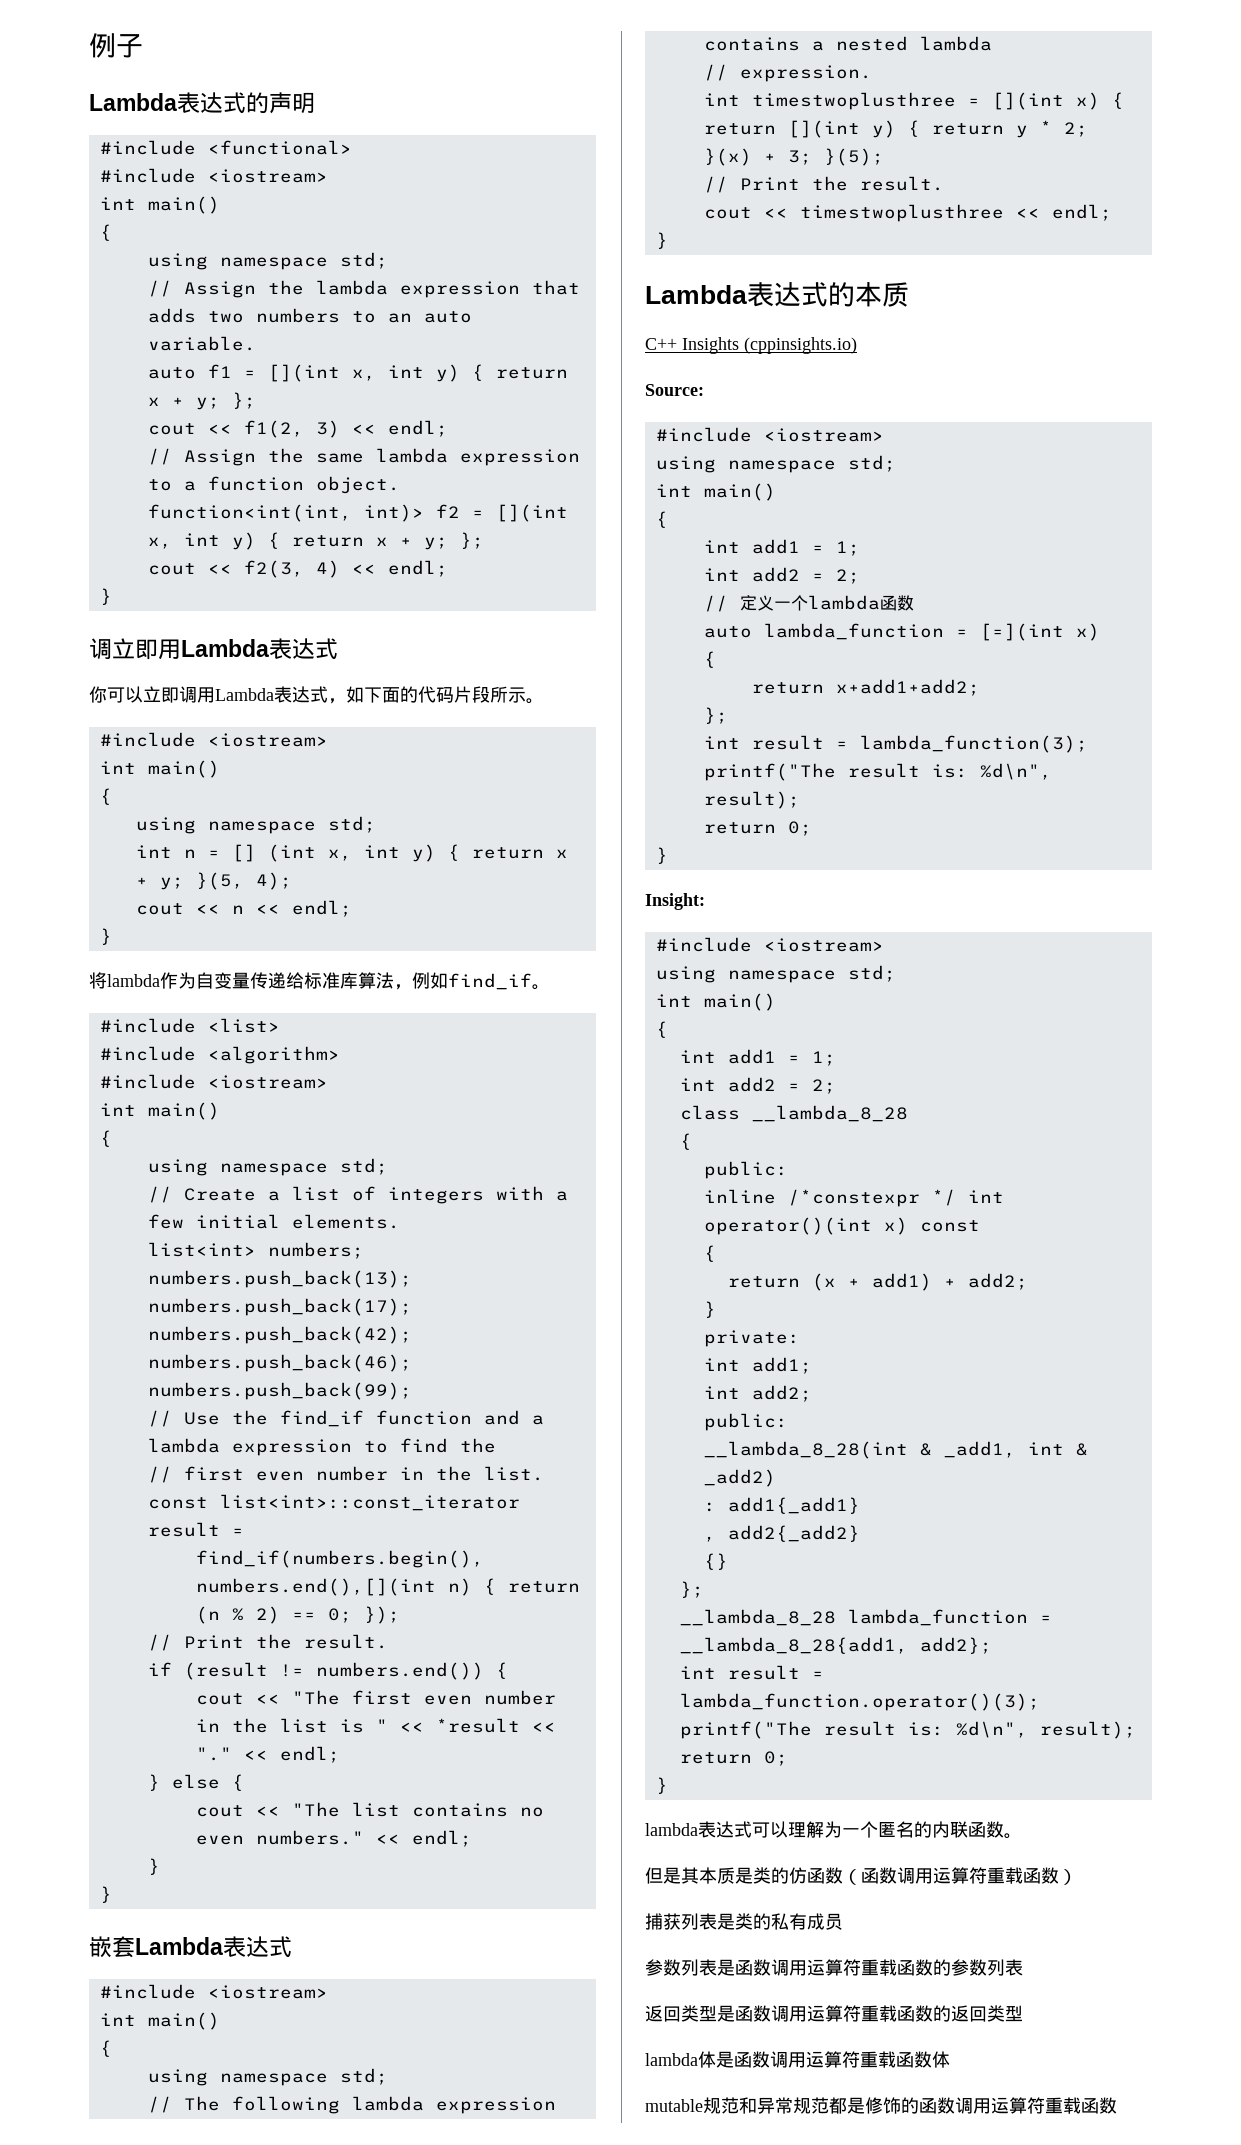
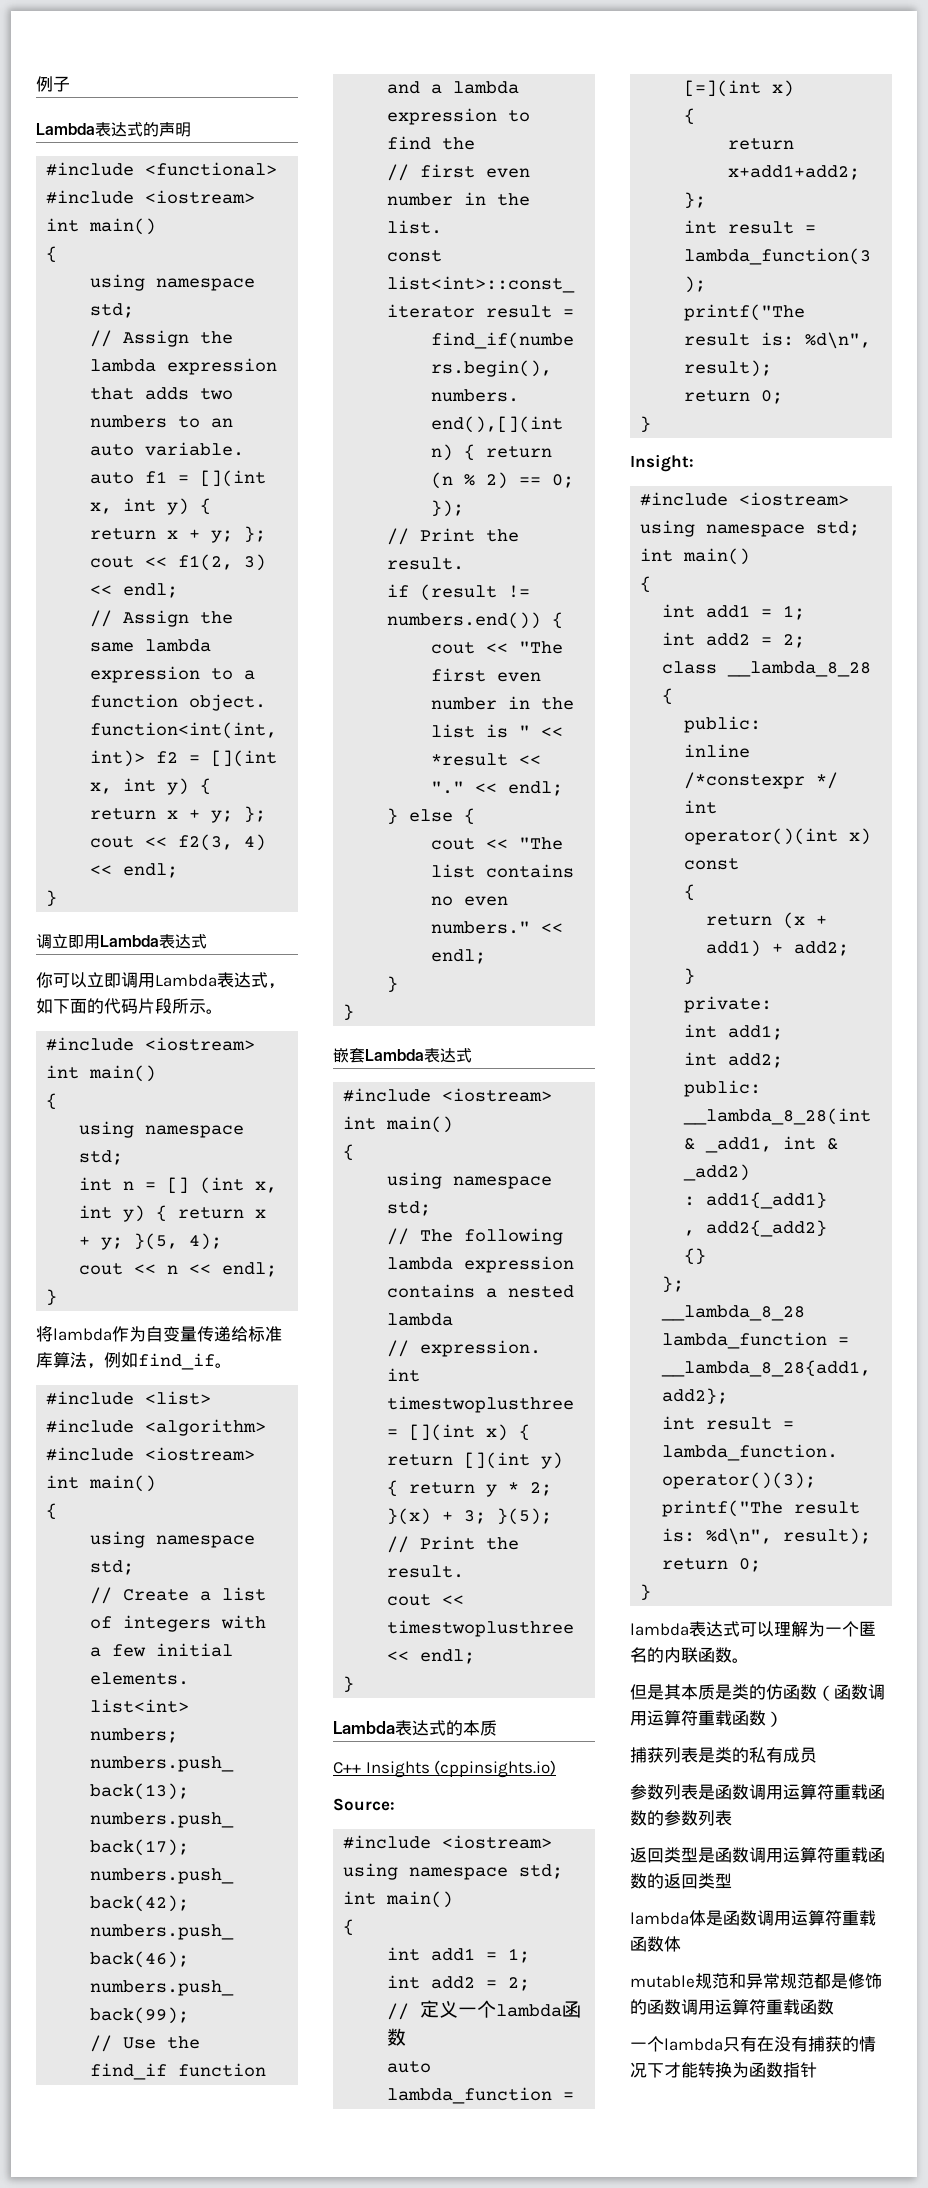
(1117, 2105) none -> [630,2036,876,2052] [630,2062,817,2078] // 一个lambda只有在没有捕获的情况下才能转换为函数指针

